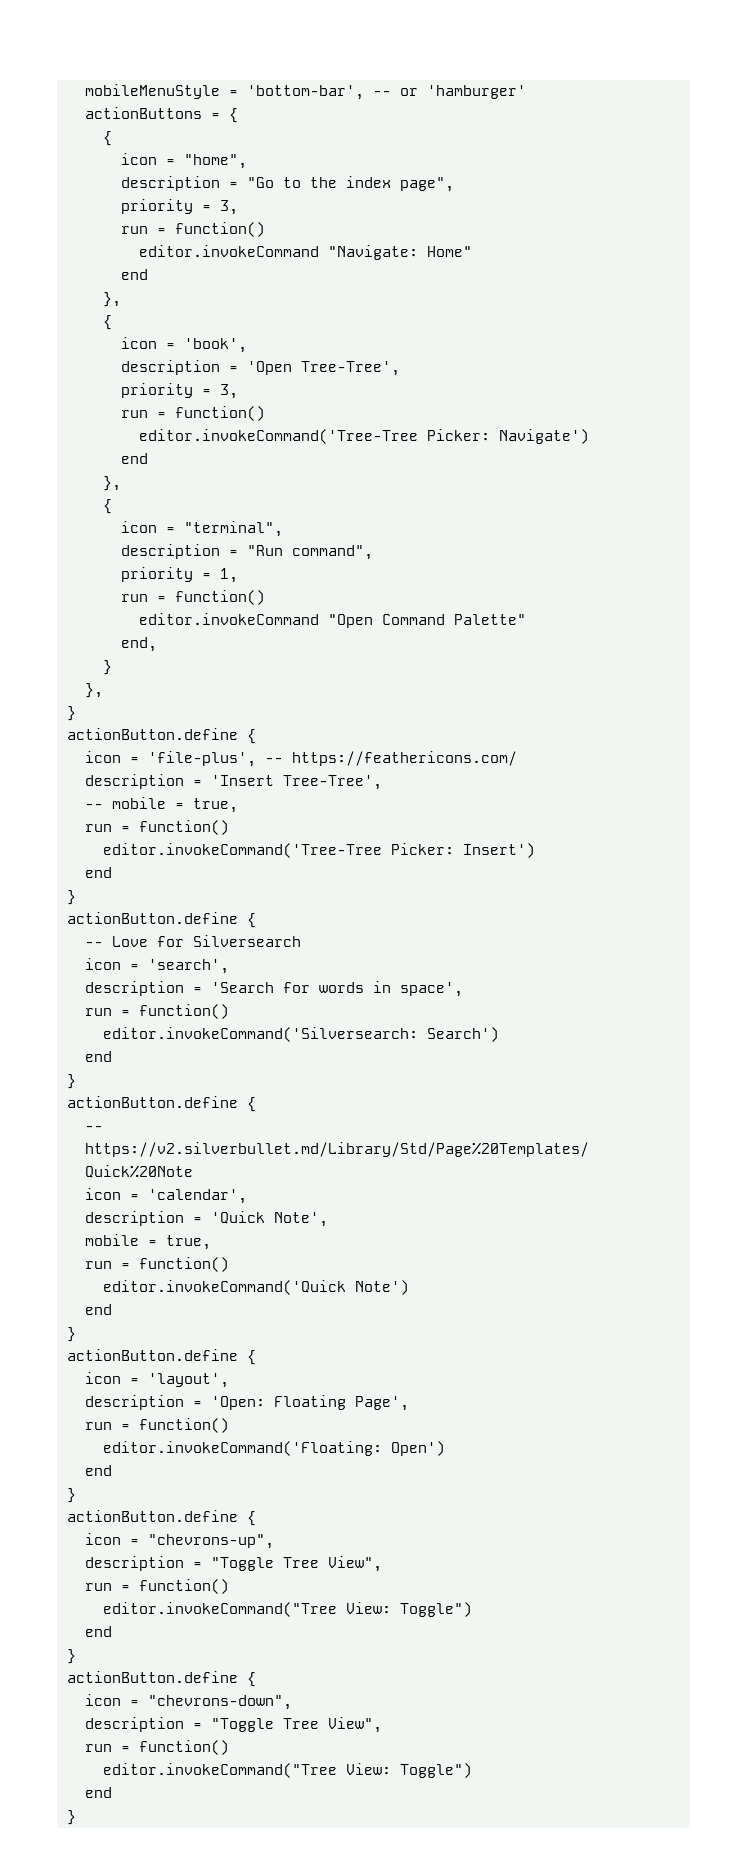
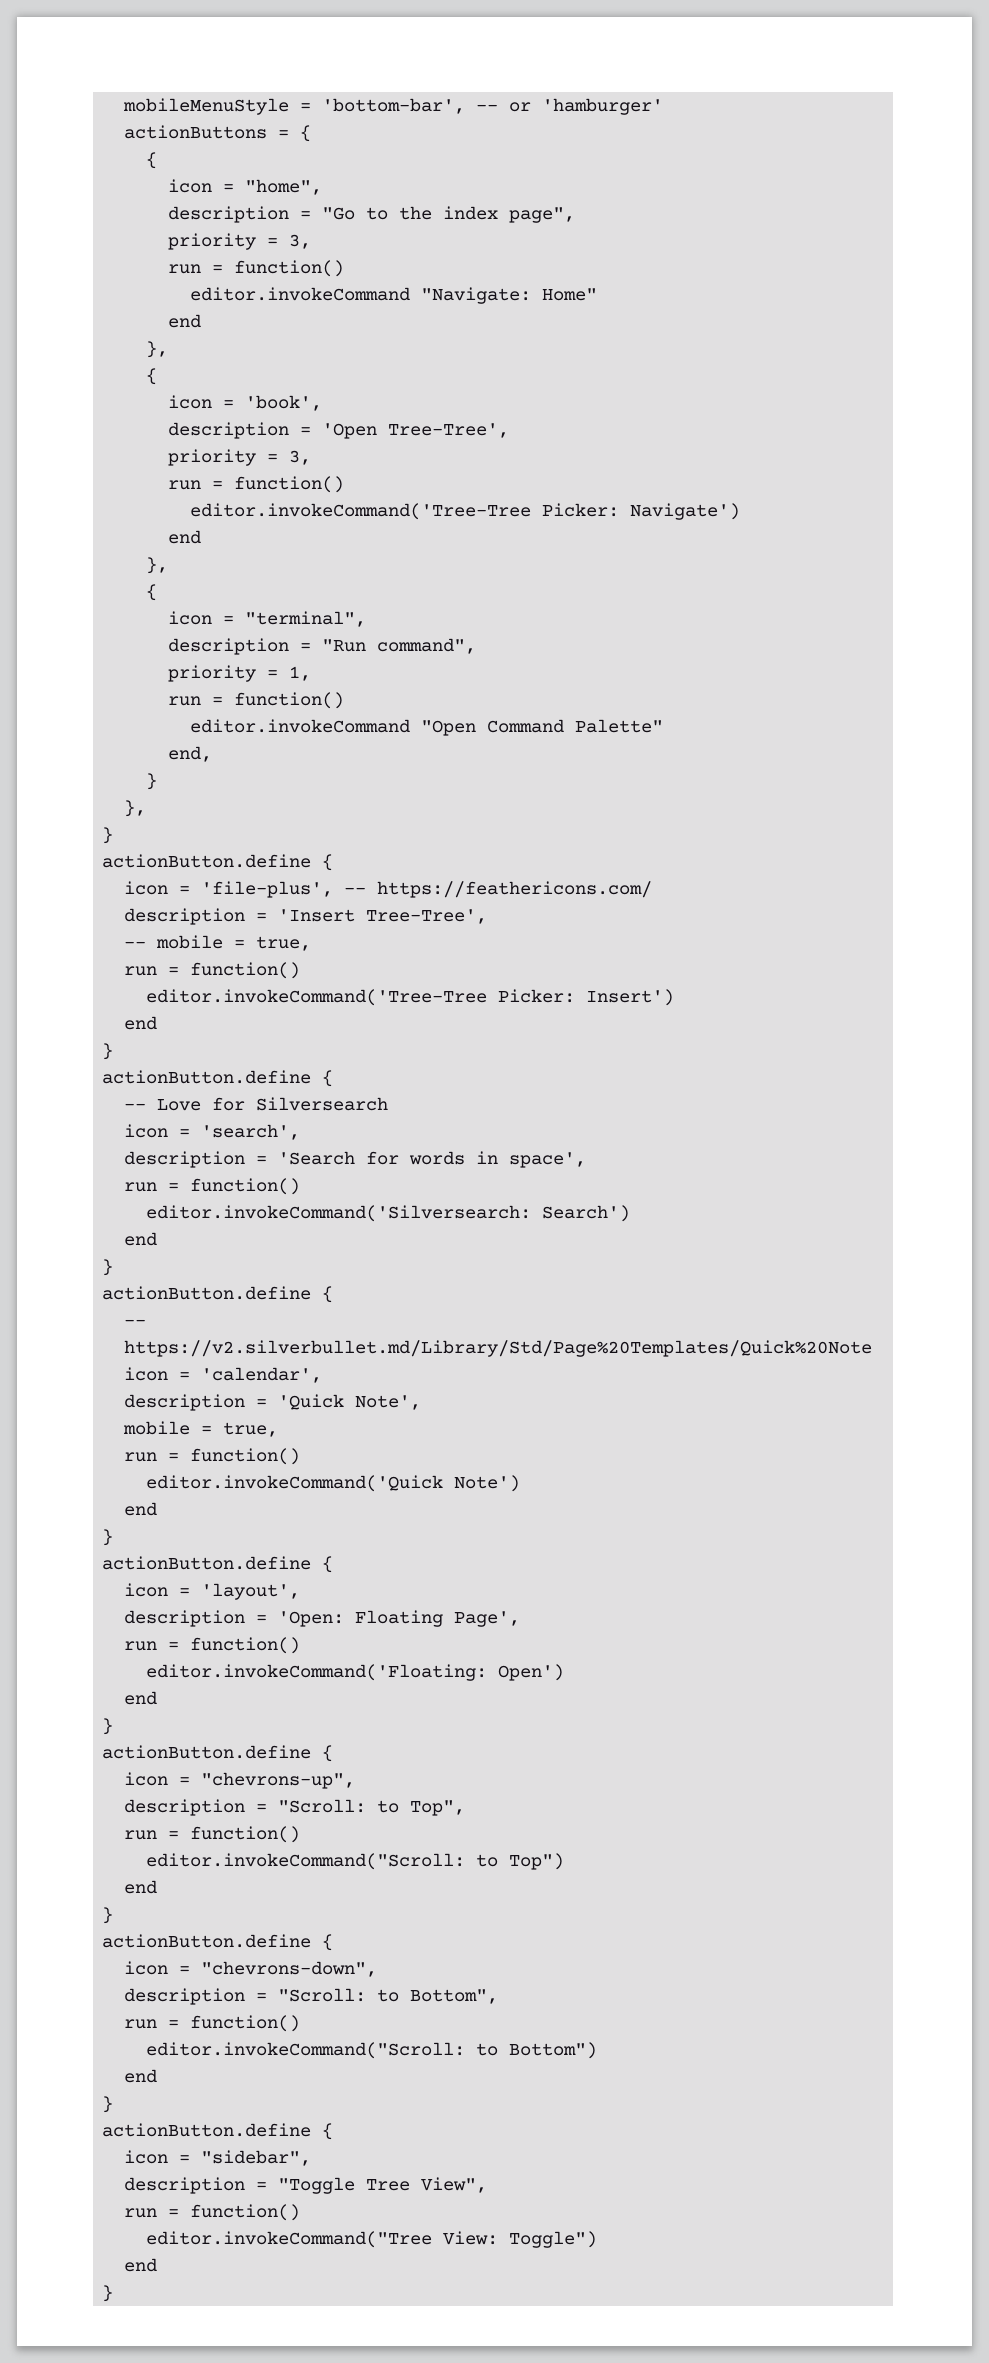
[210,1556,382,1572] [84,1579,229,1594] [102,1602,472,1617] "Toggle Tree View", // run = function() // editor.invokeCommand("Tree View: Toggle") -> [278,1799,466,1816] [124,1826,301,1843] [146,1853,565,1870] "Scroll: to Top", // run = function() // editor.invokeCommand("Scroll: to Top")
(292, 1702) none -> [124,1988,499,2005] [124,2015,301,2032] [146,2042,598,2059] [124,2069,158,2083] [102,2096,114,2113] [102,2123,334,2140] [124,2150,312,2166] // description = "Scroll: to Bottom", // run = function() // editor.invokeCommand("Scroll: to Bottom") // end // } // actionButton.define { // icon = "sidebar",

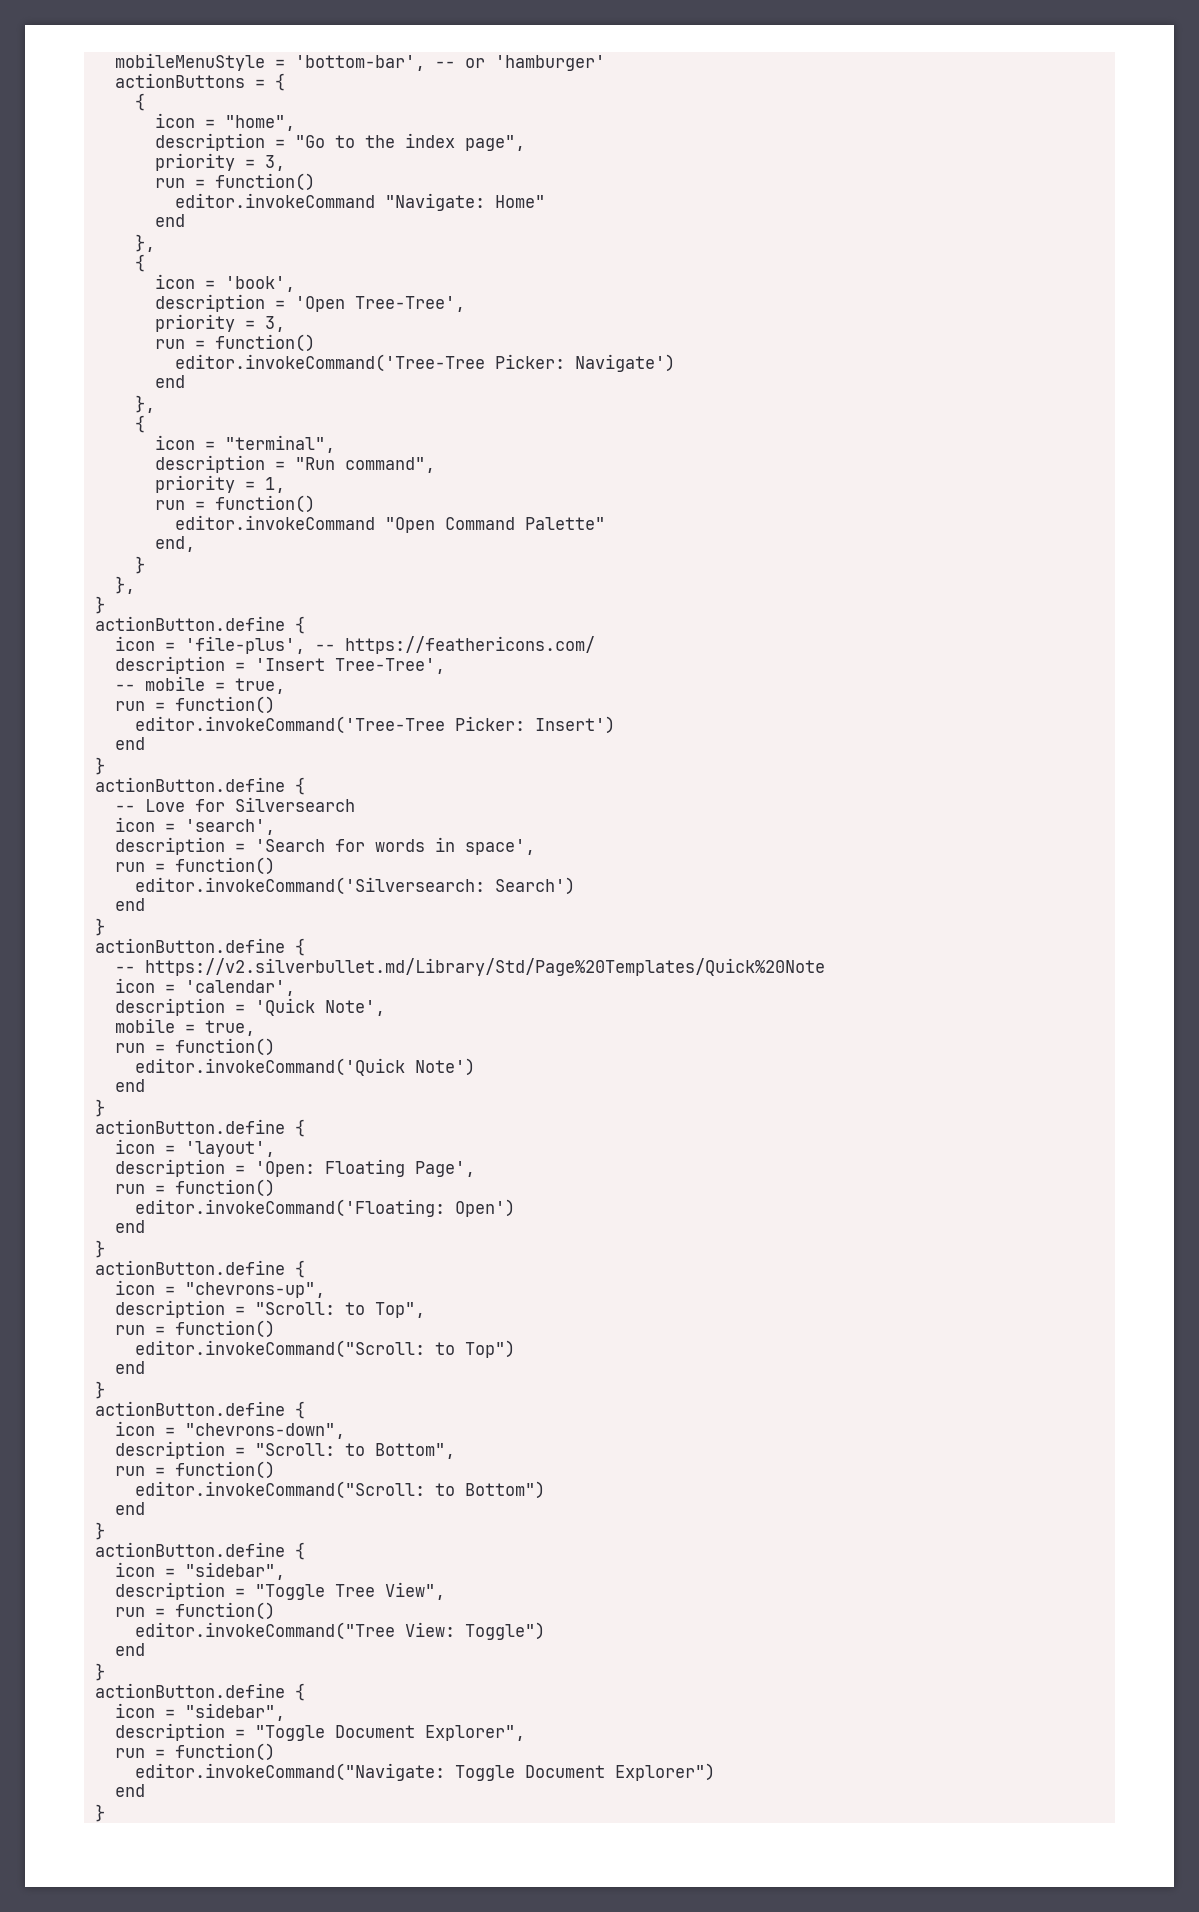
(114, 2293) none -> [94,1683,305,1701] [114,1703,285,1721] [114,1723,525,1741] [114,1743,275,1761] [134,1763,715,1781] [114,1784,145,1797] [94,1804,105,1822] // actionButton.define { // icon = "sidebar", // description = "Toggle Document Explorer", // run = function() // editor.invokeCommand("Navigate: Toggle Document Explorer") // end // }

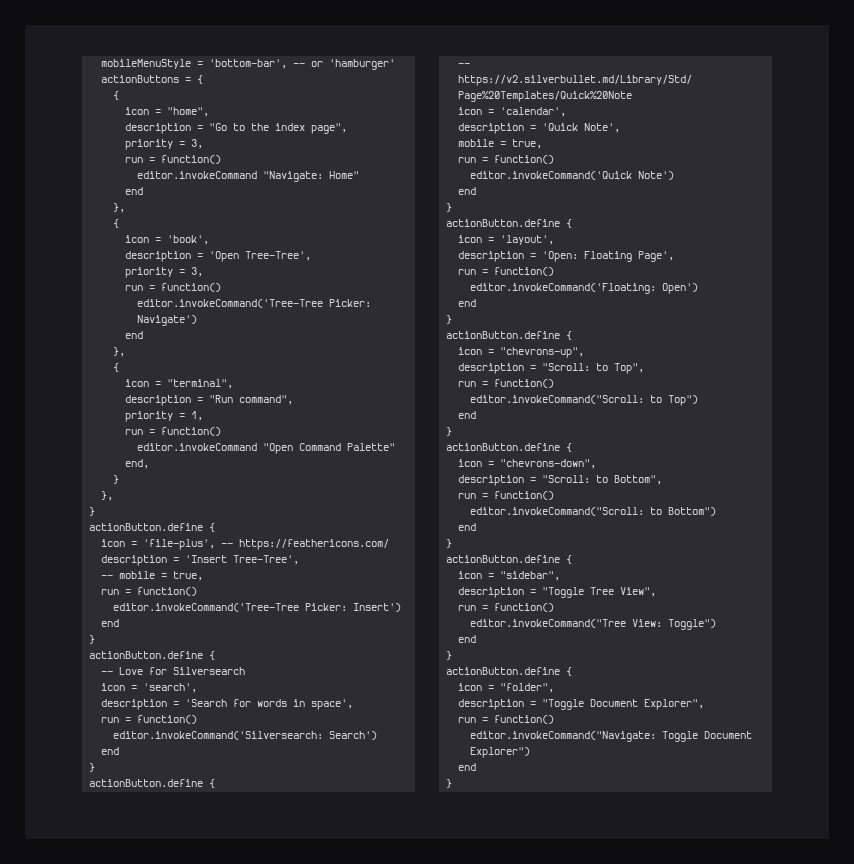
[184,1703,285,1721] "sidebar", -> [499,683,554,693] "folder",

